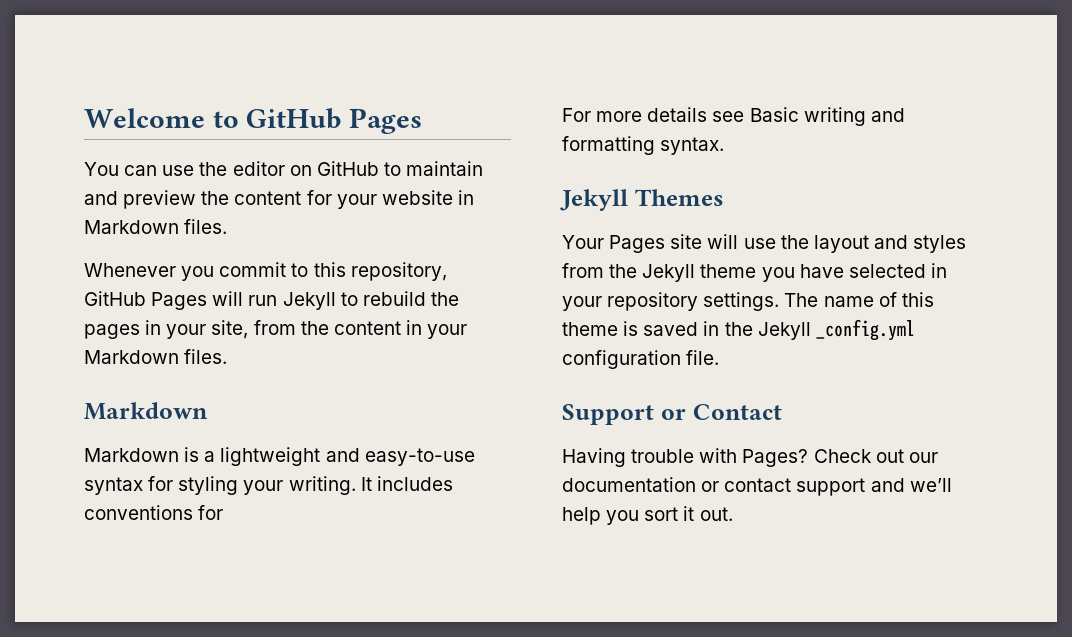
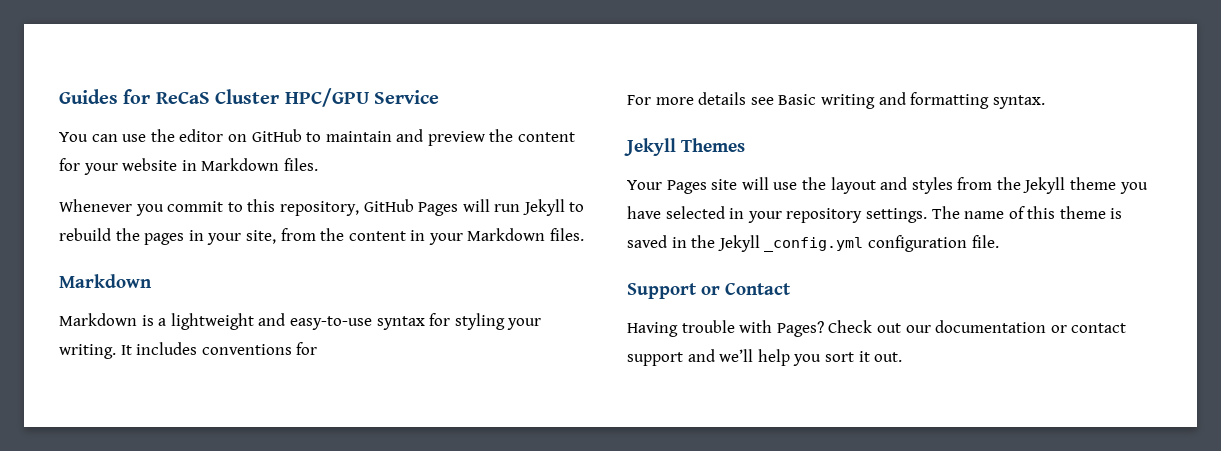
[84,108,423,134] Welcome to GitHub Pages -> [59,88,439,107] Guides for ReCaS Cluster HPC/GPU Service

